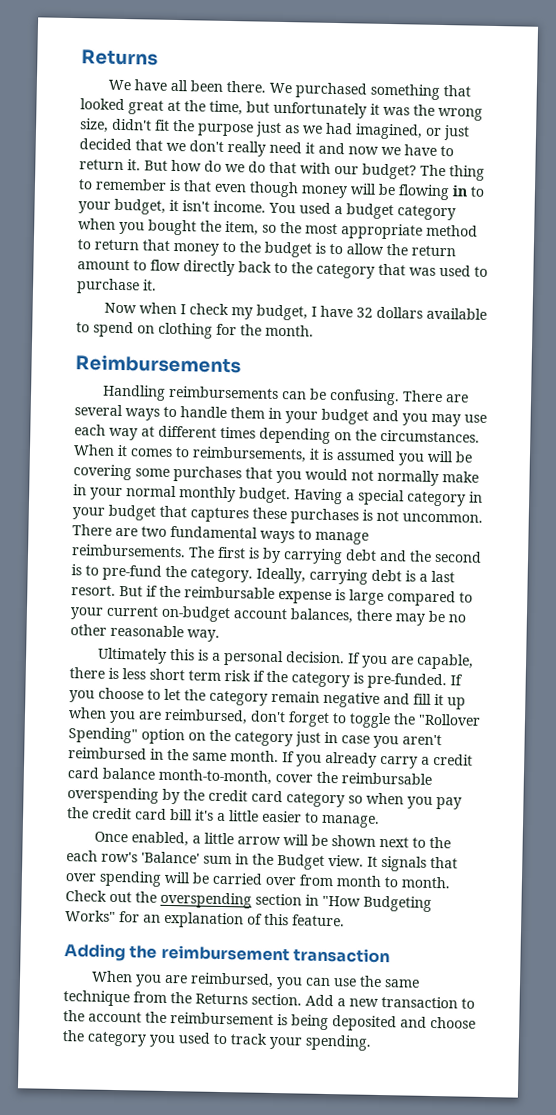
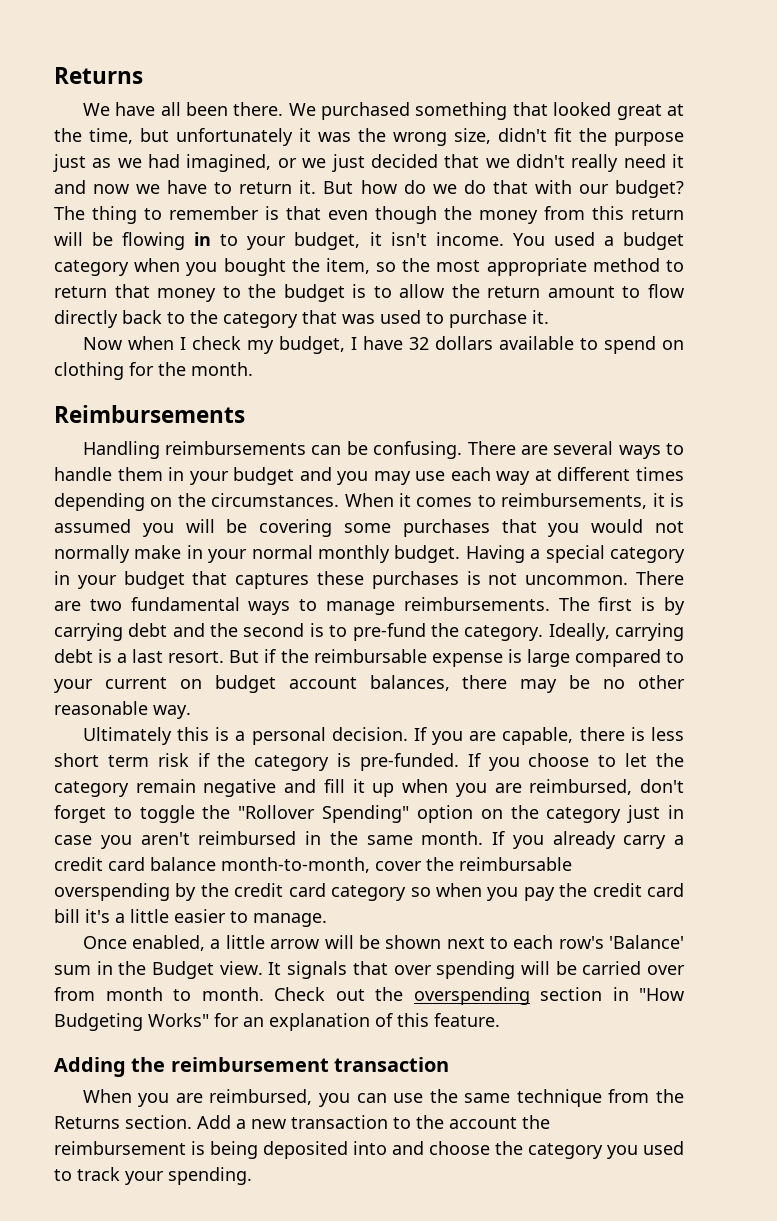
(442, 131) none -> [302,158,327,168] we
[189,140,224,152] don't -> [515,154,565,168] didn't
[301,185,348,199] money -> [444,206,684,224] the money from this return
[161,605,231,623] on-budget -> [179,675,276,693] on budget
[428,836,451,849] the -> (508, 943) none
(397, 1023) none -> [353,1141,387,1155] into

